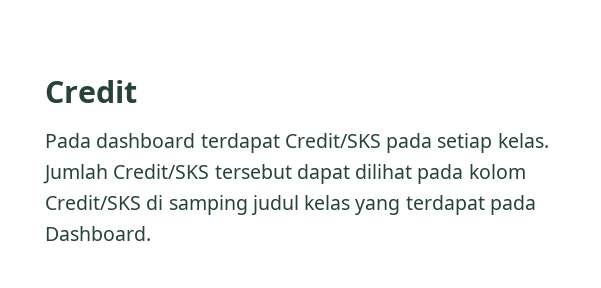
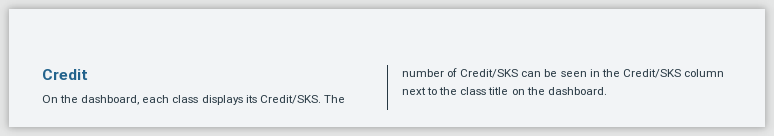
[45,133,549,153] [43,164,526,184] [45,195,536,215] [45,226,151,241] Pada dashboard terdapat Credit/SKS pada setiap kelas. Jumlah Credit/SKS tersebut dapat dilihat pada kolom Credit/SKS di samping judul kelas yang terdapat pada Dashboard. -> [42,95,345,105] [402,68,724,78] [402,87,607,95] On the dashboard, each class displays its Credit/SKS. The number of Credit/SKS can be seen in the Credit/SKS column next to the class title on the dashboard.

